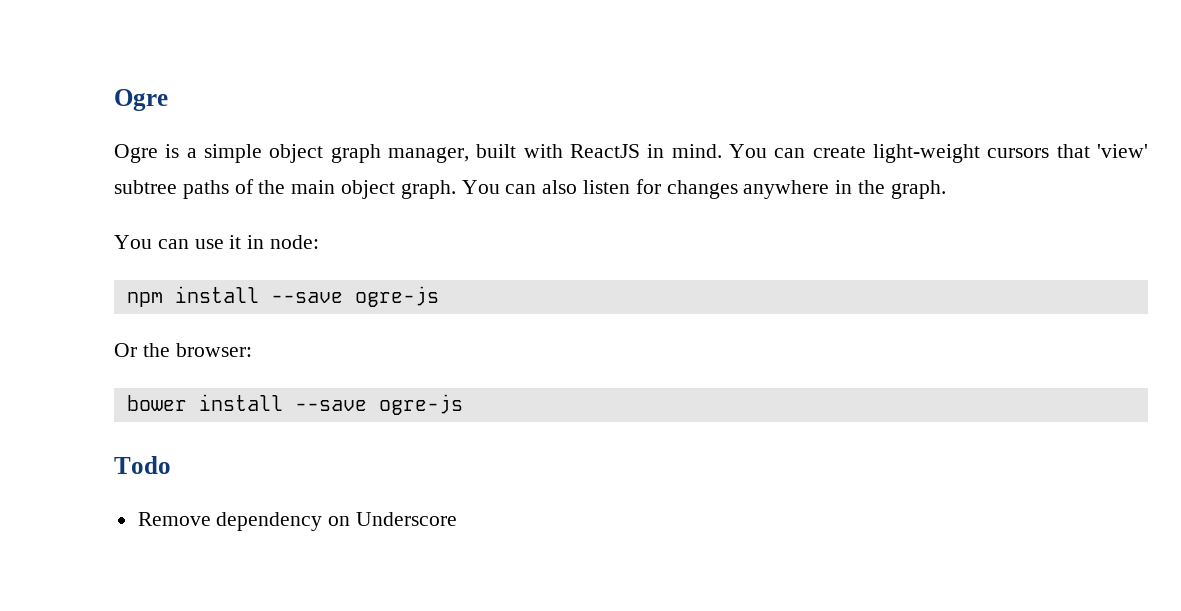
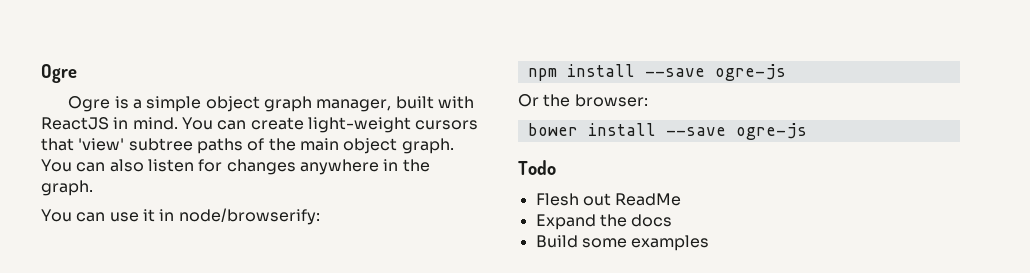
[270,235,320,249] node: -> [178,208,320,225] node/browserify:
[137,512,458,531] Remove dependency on Underscore -> [535,193,682,206] [535,214,673,230] [535,235,710,251] Flesh out ReadMe // Expand the docs // Build some examples

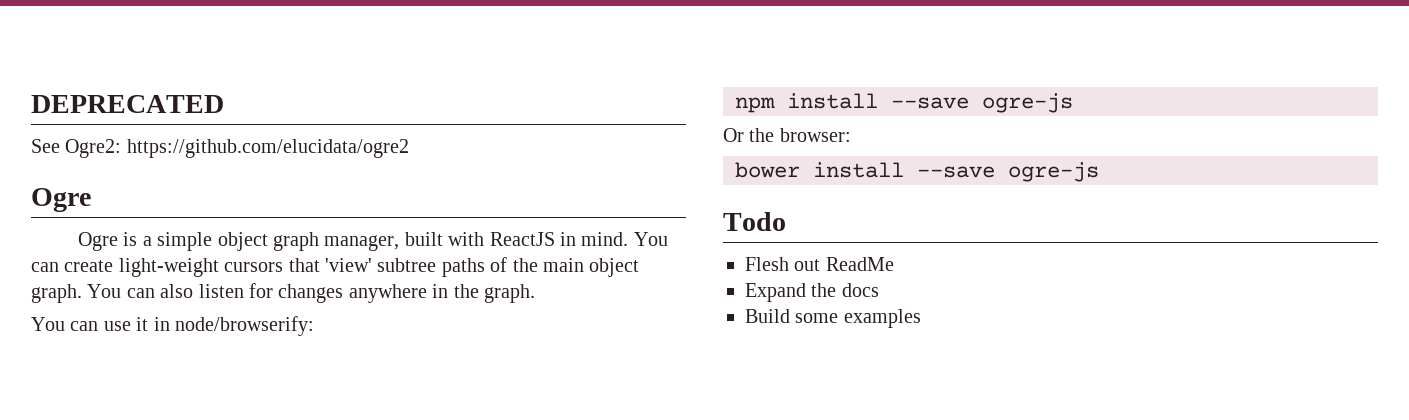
(41, 73) none -> [31,95,224,113] [31,139,409,158] DEPRECATED // See Ogre2: https://github.com/elucidata/ogre2 //

